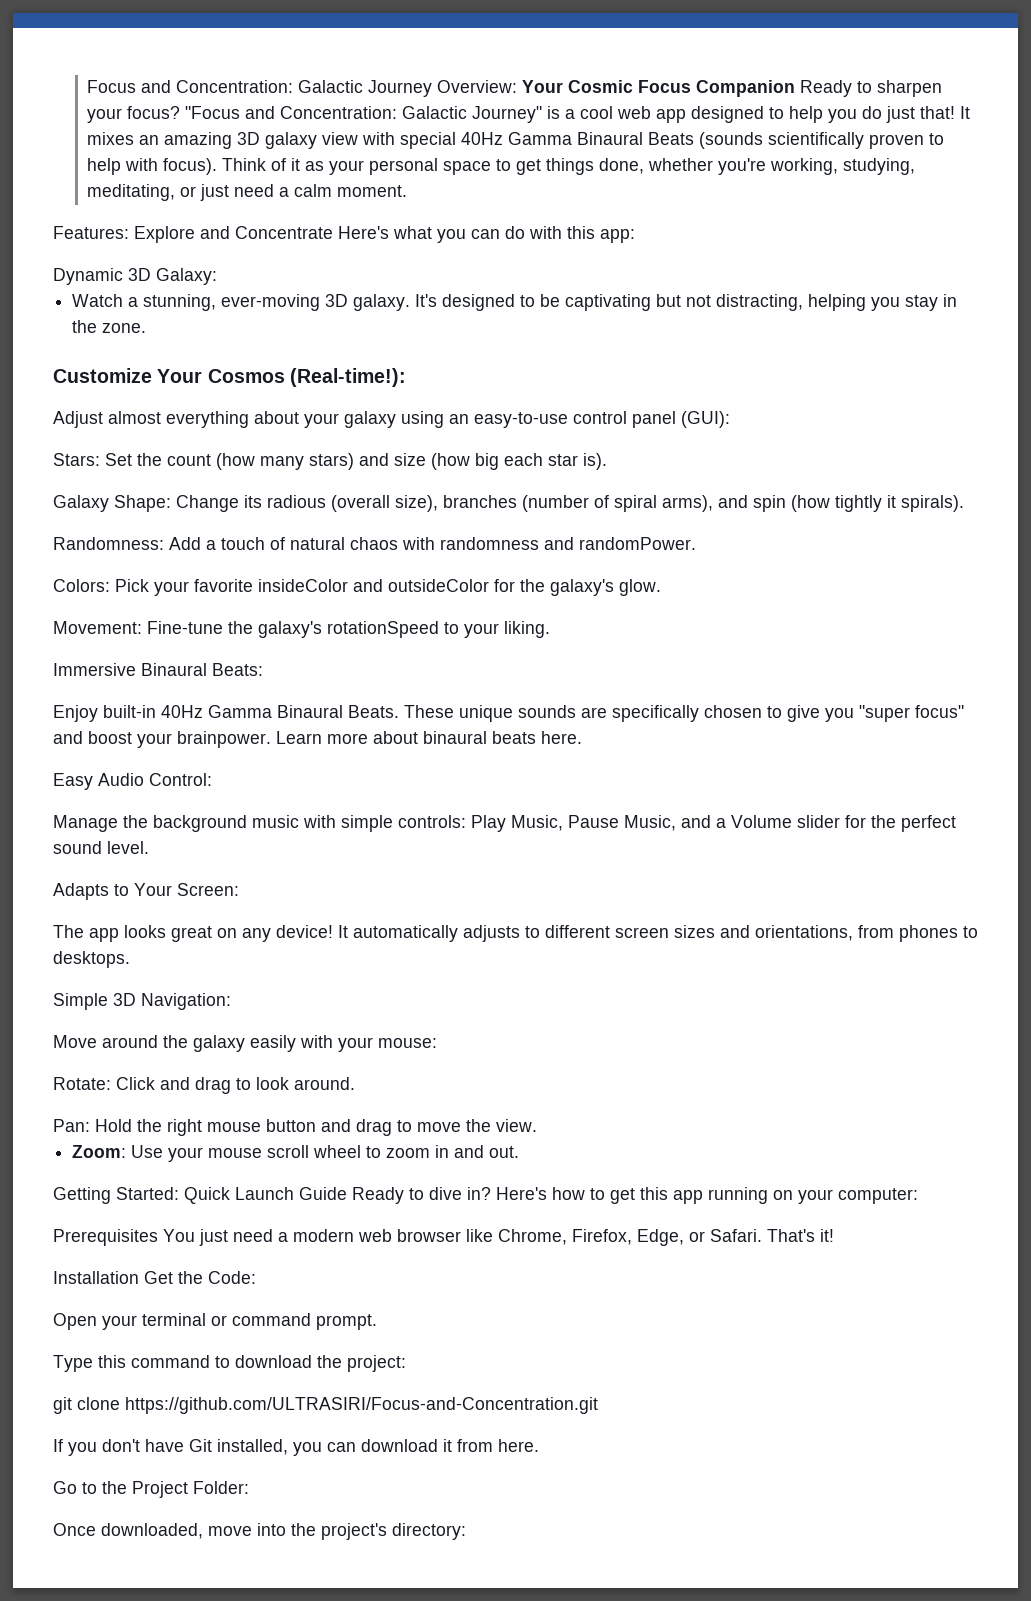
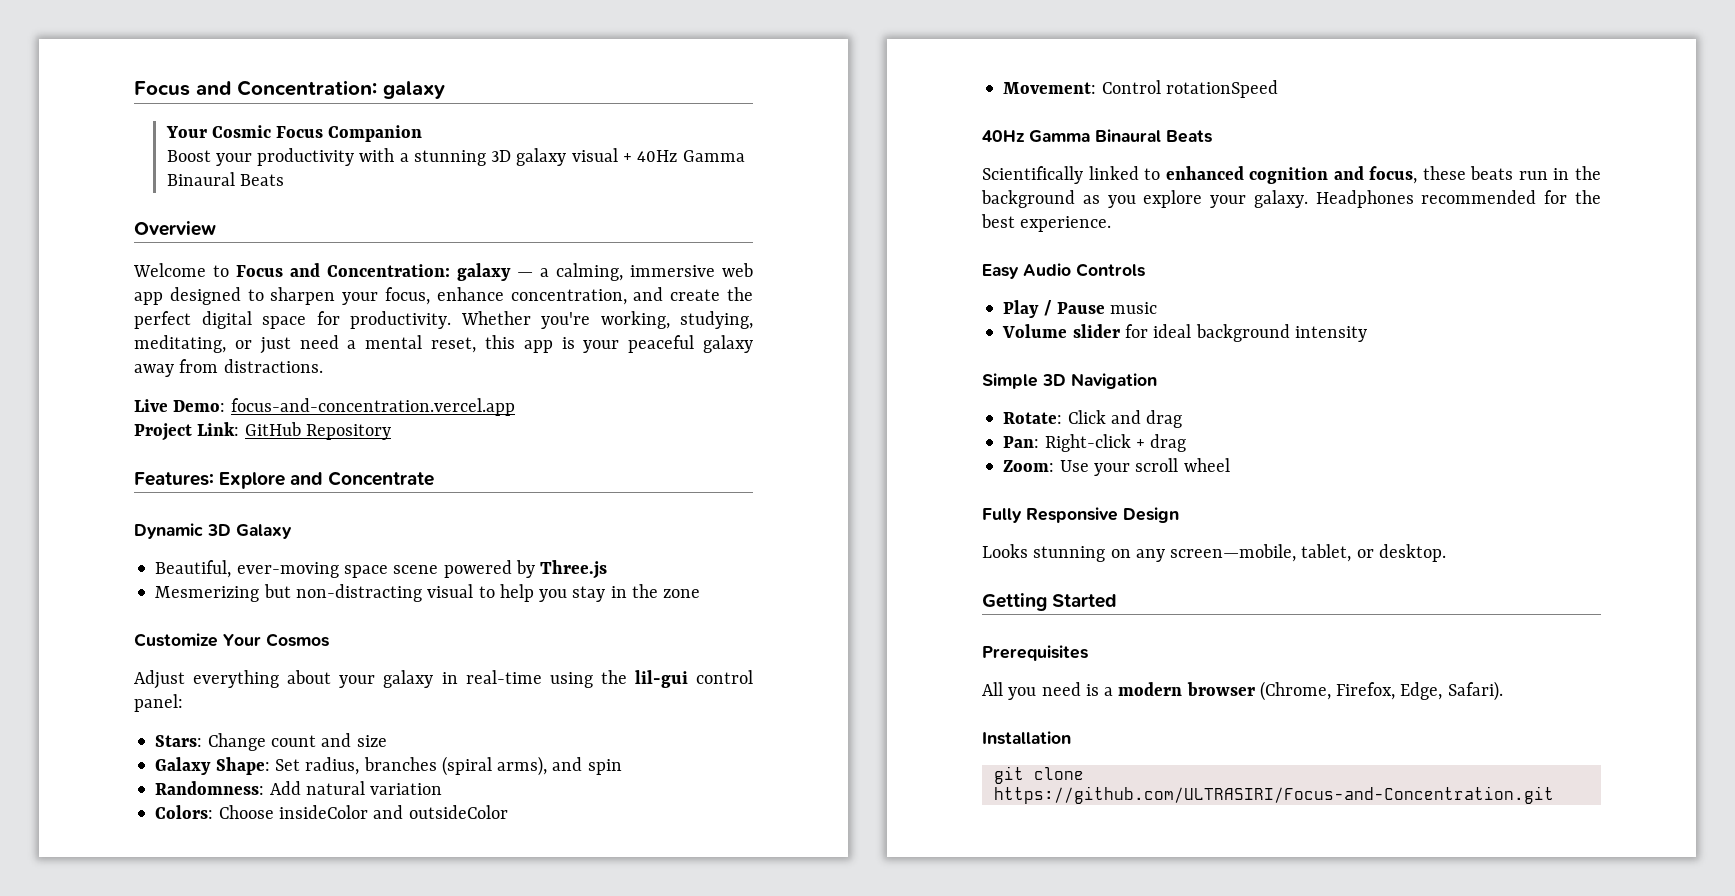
[87,80,518,97] Focus and Concentration: Galactic Journey Overview: -> [134,80,445,99] Focus and Concentration: galaxy //
[800,80,943,97] [87,106,971,123] [87,132,945,149] [87,158,714,175] Ready to sharpen your focus? "Focus and Concentration: Galactic Journey" is a cool web app designed to help you do just that! It mixes an amazing 3D galaxy view with special 40Hz Gamma Binaural Beats (sounds scientifically proven to help with focus). Think of it as your personal space to get things done, whether -> [166,148,745,166] [166,172,284,186] [134,221,216,236] [133,263,753,281] [134,287,753,305] [134,311,531,329] // Boost your productivity with a stunning 3D galaxy visual + 40Hz Gamma Binaural Beats // Overview // Welcome to Focus and Concentration: galaxy — a calming, immersive web app designed to sharpen your focus, enhance concentration, and create the perfect digital space for productivity. Whether
[294,184,408,197] [53,226,635,243] [53,268,217,285] [72,294,867,311] calm moment. // Features: Explore and Concentrate Here's what you can do with this app: // Dynamic 3D Galaxy: // Watch a stunning, ever-moving 3D galaxy. It's designed to be captivating but not distracting, helping -> [365,335,753,353] [134,359,323,377] [134,398,515,416] [134,422,391,441] [134,471,435,489] [134,523,292,539] [155,560,608,579] [155,584,534,602] mental reset, this app is your peaceful galaxy away from distractions. // Live Demo: focus-and-concentration.vercel.app // Project Link: GitHub Repository // Features: Explore and Concentrate // Dynamic 3D Galaxy // Beautiful, ever-moving space scene powered by Three.js // Mesmerizing but non-distracting visual to help
[102,323,147,333] zone. -> [663,589,701,598] zone
[289,368,406,387] (Real-time!): -> (329, 640) none
[108,411,161,424] almost -> (185, 679) none
[401,411,730,428] [53,453,607,470] [53,495,964,512] [53,537,696,550] [53,579,661,596] [53,621,550,638] [53,663,263,676] [53,705,964,722] [53,731,582,748] [53,773,212,790] [53,815,956,832] [53,841,149,854] [53,883,239,900] [53,925,978,942] [53,951,130,968] [53,993,231,1010] [53,1035,437,1052] [53,1077,355,1094] [53,1119,537,1136] using an easy-to-use control panel (GUI): // Stars: Set the count (how many stars) and size (how big each star is). // Galaxy Shape: Change its radious (overall size), branches (number of spiral arms), and spin (how tightly it spirals). // Randomness: Add a touch of natural chaos with randomness and randomPower. // Colors: Pick your favorite insideColor and outsideColor for the galaxy's glow. // Movement: Fine-tune the galaxy's rotationSpeed to your liking. // Immersive Binaural Beats: // Enjoy built-in 40Hz Gamma Binaural Beats. These unique sounds are specifically chosen to give you "super focus" and boost your brainpower. Learn more about binaural beats here. // Easy Audio Control: // Manage the background music with simple controls: Play Music, Pause Music, and a Volume slider for the perfect sound level. // Adapts to Your Screen: // The app looks great on any device! It automatically adjusts to different screen sizes and orientations, from phones to desktops. // Simple 3D Navigation: // Move around the galaxy easily with your mouse: // Rotate: Click and drag to look around. // Pan: Hold the right mouse button and drag to move the view. -> [441,670,754,688] [134,694,183,712] [155,733,387,751] [155,756,622,776] [155,781,443,795] [155,805,508,819] [1003,80,1278,98] [982,129,1212,143] [982,166,1601,184] [981,190,1601,208] [981,214,1112,232] [982,263,1145,279] [1003,300,1158,318] [1002,324,1367,342] [982,373,1157,389] [1003,410,1183,428] [1003,434,1187,452] in real-time using the lil-gui control panel: // Stars: Change count and size // Galaxy Shape: Set radius, branches (spiral arms), and spin // Randomness: Add natural variation // Colors: Choose insideColor and outsideColor // Movement: Control rotationSpeed // 40Hz Gamma Binaural Beats // Scientifically linked to enhanced cognition and focus, these beats run in the background as you explore your galaxy. Headphones recommended for the best experience. // Easy Audio Controls // Play / Pause music // Volume slider for ideal background intensity // Simple 3D Navigation // Rotate: Click and drag // Pan: Right-click + drag
[208,1148,263,1158] mouse -> (1130, 469) none
[366,1145,520,1158] [53,1187,918,1204] [53,1229,834,1246] [53,1271,256,1284] [53,1313,377,1330] [53,1355,406,1372] [53,1397,598,1414] [53,1439,539,1456] [53,1481,249,1498] [53,1523,466,1540] to zoom in and out. // Getting Started: Quick Launch Guide Ready to dive in? Here's how to get this app running on your computer: // Prerequisites You just need a modern web browser like Chrome, Firefox, Edge, or Safari. That's it! // Installation Get the Code: // Open your terminal or command prompt. // Type this command to download the project: // git clone https://github.com/ULTRASIRI/Focus-and-Concentration.git // If you don't have Git installed, you can download it from here. // Go to the Project Folder: // Once downloaded, move into the project's directory: -> [982,507,1179,523] [982,544,1446,562] [982,593,1118,611] [982,645,1088,661] [982,681,1503,701] [982,731,1071,745] [993,766,1084,784] [993,786,1554,804] // Fully Responsive Design // Looks stunning on any screen—mobile, tablet, or desktop. // Getting Started // Prerequisites // All you need is a modern browser (Chrome, Firefox, Edge, Safari). // Installation // git clone https://github.com/ULTRASIRI/Focus-and-Concentration.git

